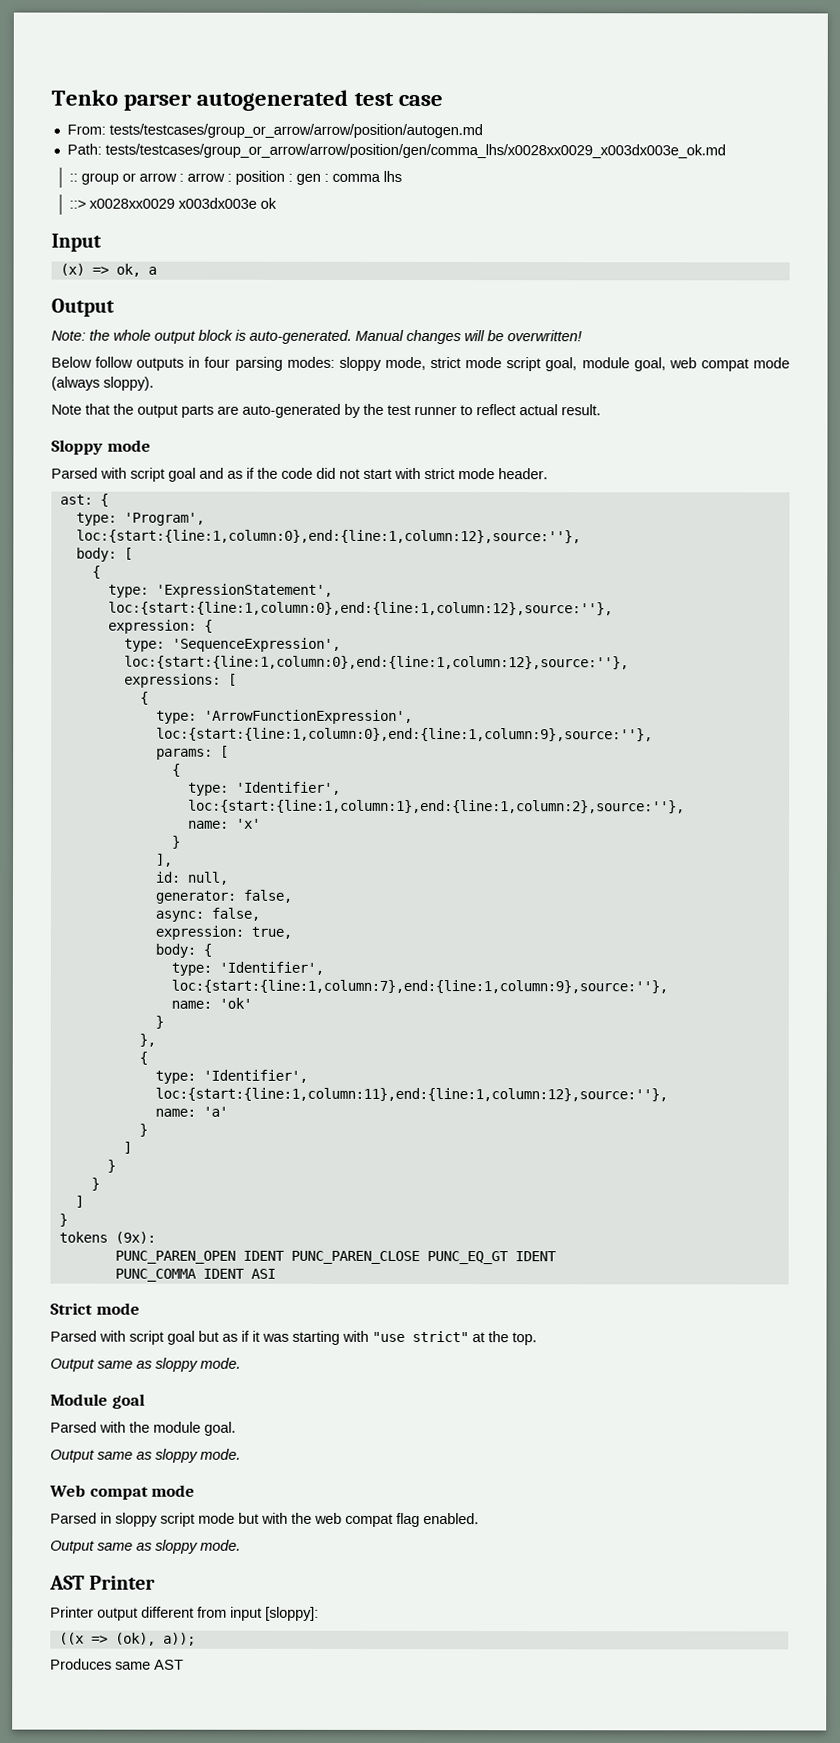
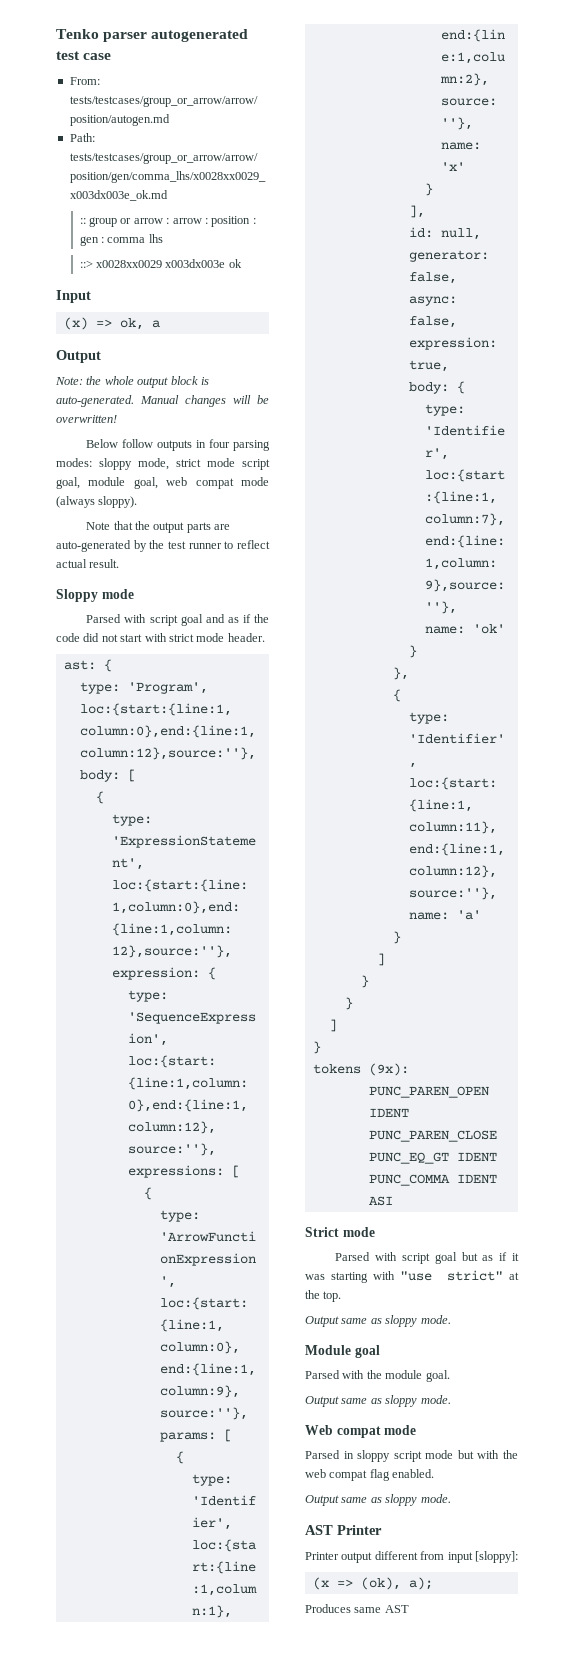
[58,1632,84,1645] ((x -> [312,1577,329,1590] (x
[162,1632,196,1646] a)); -> [408,1577,433,1590] a);

